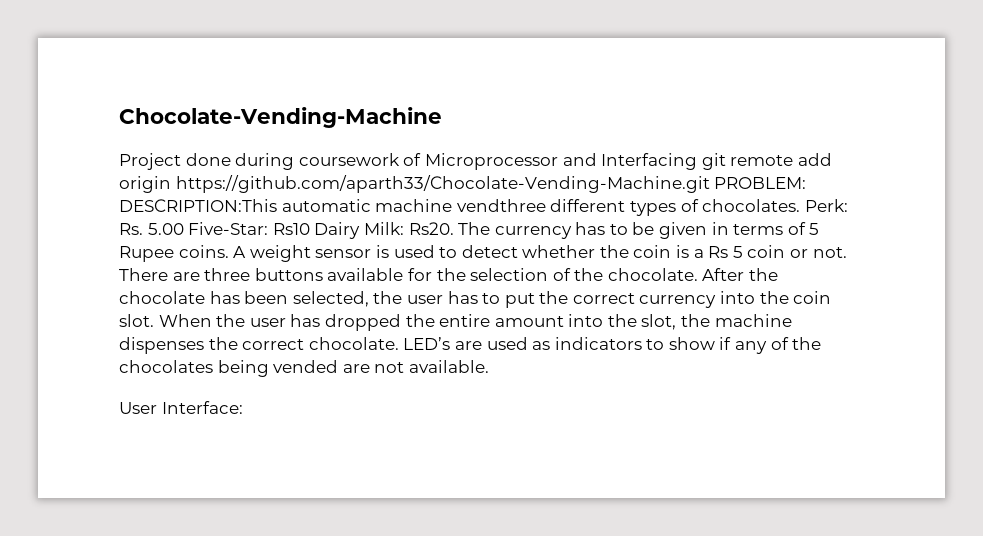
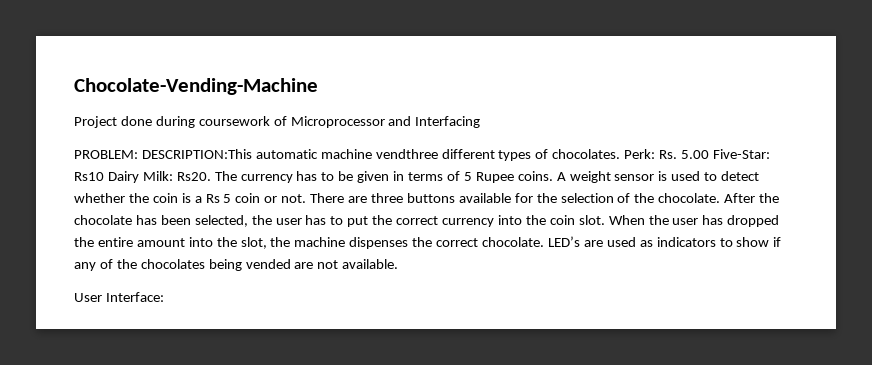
[701,153,832,170] [119,175,710,193] git remote add origin https://github.com/aparth33/Chocolate-Vending-Machine.git -> (481, 122) //

